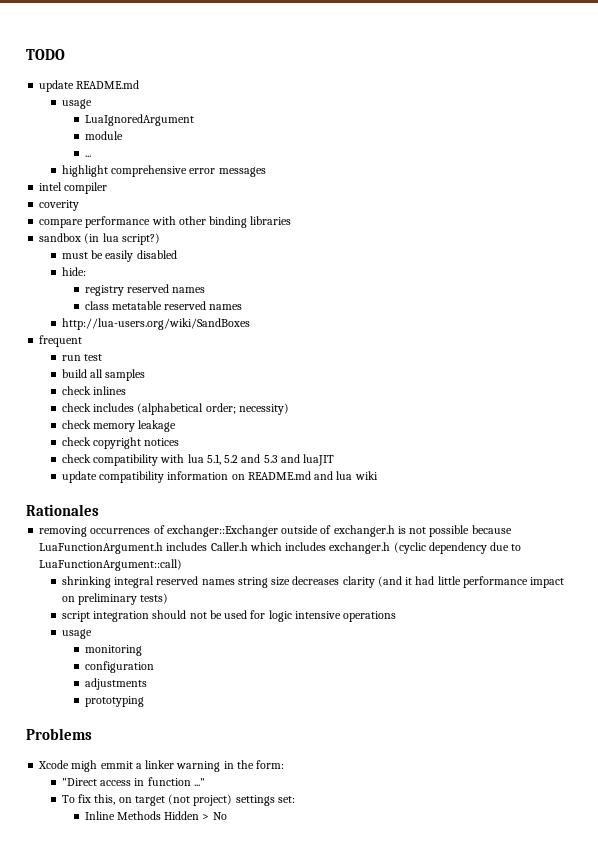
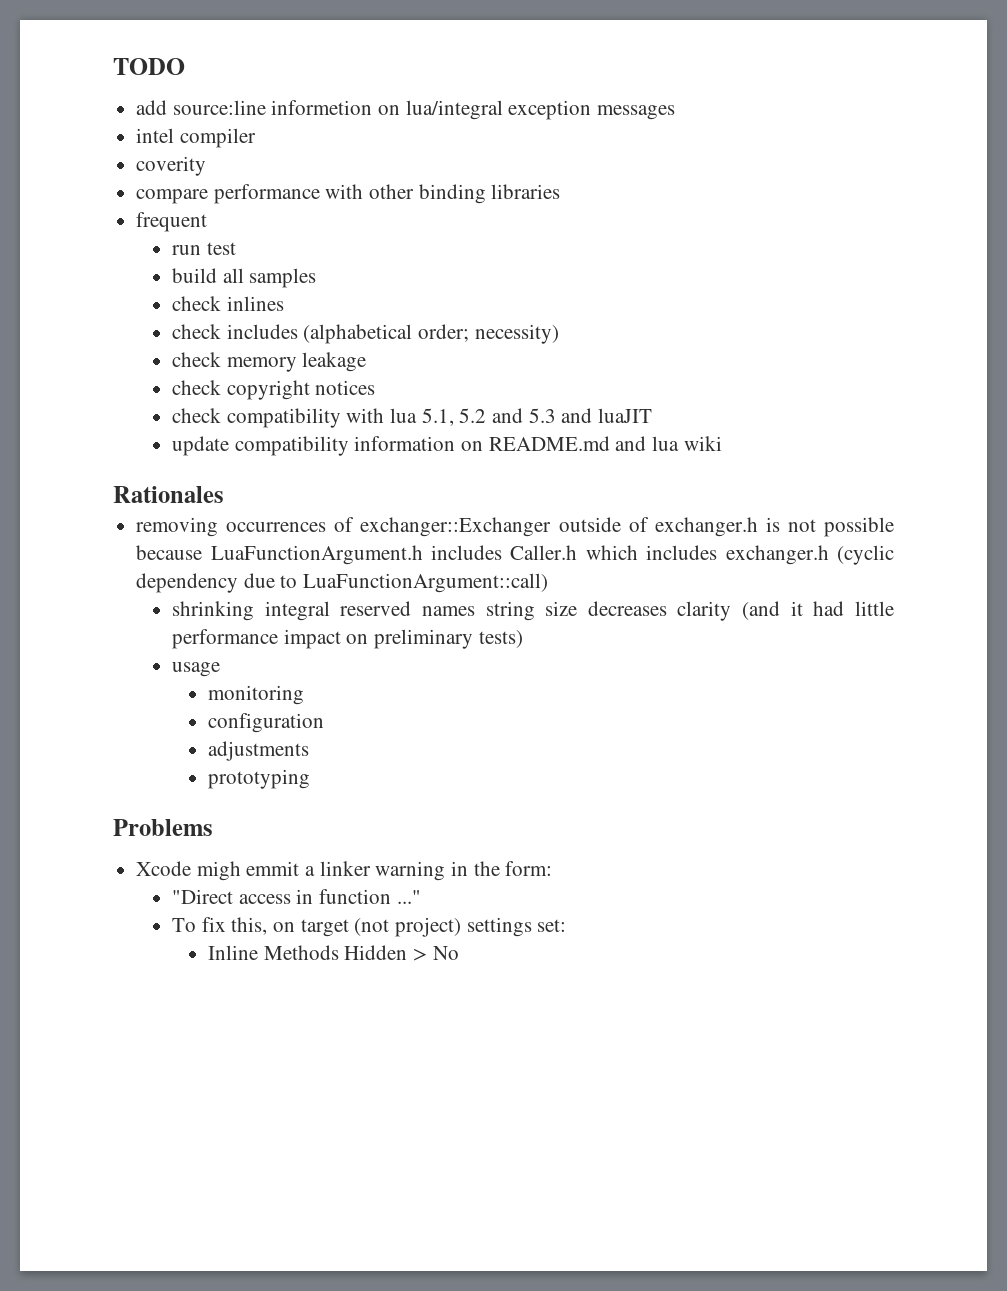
[39,80,140,92] [61,99,92,109] [84,114,194,126] [84,131,123,140] [84,155,91,157] [61,165,216,177] update README.md // usage // LuaIgnoredArgument // module // ... // highlight comprehensive error -> [136,100,592,120] add source:line informetion on lua/integral exception
[39,233,160,245] [61,250,177,262] [61,267,86,276] [84,284,206,296] [84,301,243,310] [61,318,250,330] // sandbox (in lua script?) // must be easily disabled // hide: // registry reserved names // class metatable reserved names // http://lua-users.org/wiki/SandBoxes -> (561, 191) none
[61,610,397,622] // script integration should not be used for logic intensive operations -> (523, 639) none

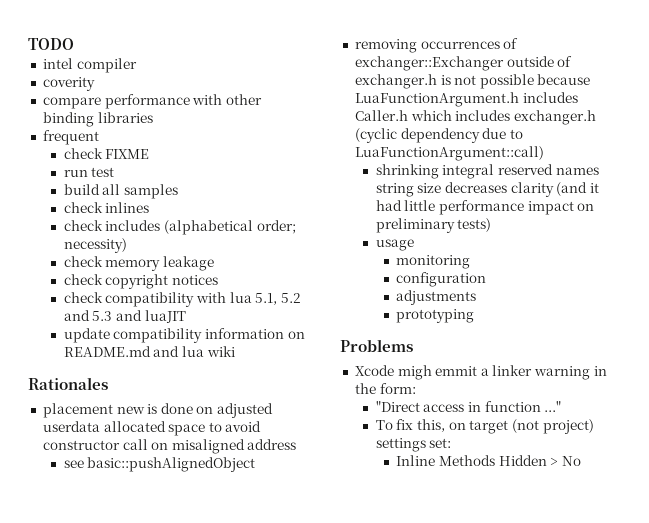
[136,100,676,120] // add source:line informetion on lua/integral exception messages -> (74, 44) none
(208, 222) none -> [63,148,150,159] // check FIXME
(224, 494) none -> [42,403,274,418] [42,421,262,436] [42,439,297,454] [63,457,256,472] // placement new is done on adjusted userdata allocated space to avoid constructor call on misaligned address // see basic::pushAlignedObject

